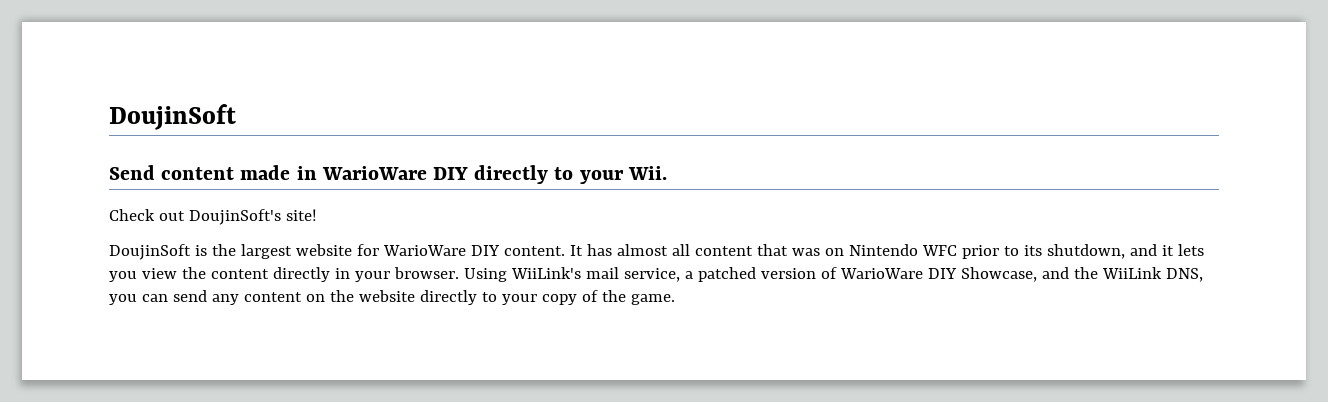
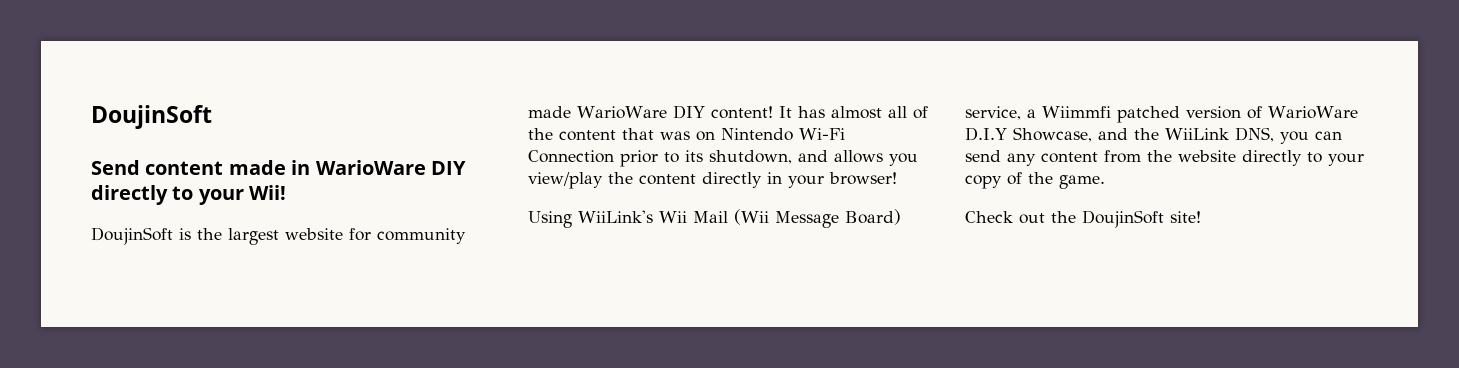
[627,166,667,180] [109,209,317,225] Wii. // Check out DoujinSoft's site! -> [249,185,287,200] Wii!
[382,245,565,256] WarioWare DIY content. -> [377,228,466,244] [528,105,773,119] community made WarioWare DIY content!
(690, 250) none -> [912,106,928,119] [528,128,553,140] of the
[921,245,957,256] WFC -> [799,128,845,140] [528,150,614,163] Wi-Fi Connection
[1161,244,1204,256] [109,268,177,282] it lets you view -> [834,150,918,166] [528,172,603,189] allows you view/play
[393,267,459,279] browser. -> [829,172,897,185] browser! //
[585,267,619,279] mail -> [659,209,901,228] Wii Mail (Wii Message Board)
(693, 275) none -> [1042,106,1111,118] Wiimmfi
[927,268,957,279] DIY -> [965,127,1007,141] D.I.Y
[305,294,325,302] on -> [1104,150,1141,163] from
(675, 299) none -> [965,210,1201,228] // Check out the DoujinSoft site!

